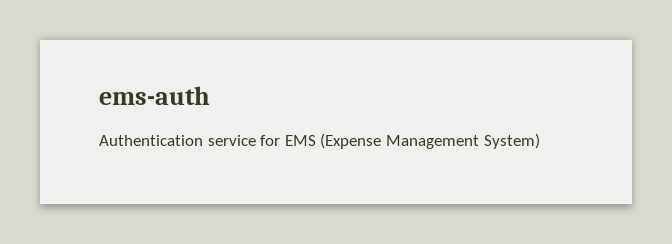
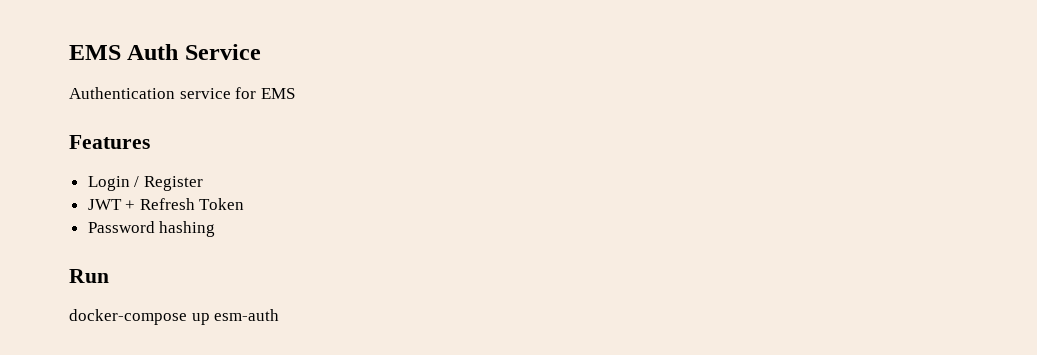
[99,86,210,105] ems-auth -> [69,44,261,60] EMS Auth Service
[320,133,540,149] (Expense Management System) -> [69,135,150,149] [87,176,203,191] [87,198,245,210] [87,221,216,237] [69,269,109,283] [69,309,280,325] // Features // Login / Register // JWT + Refresh Token // Password hashing // Run // docker-compose up esm-auth

